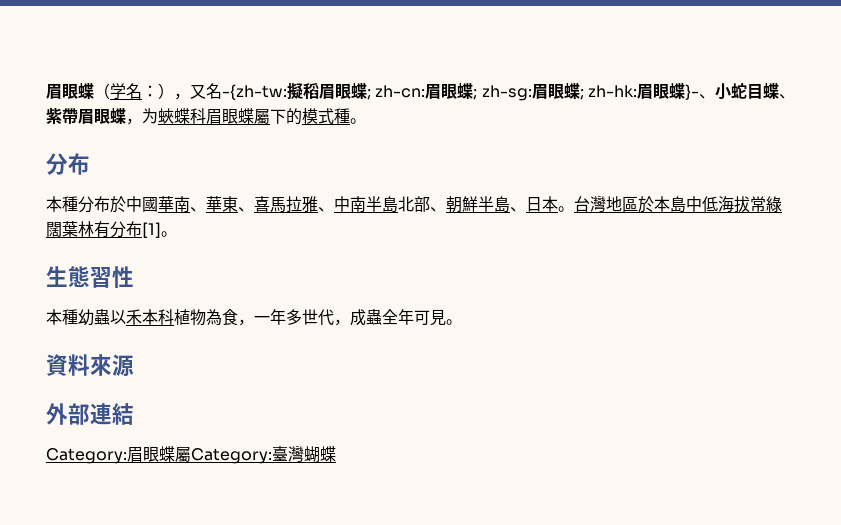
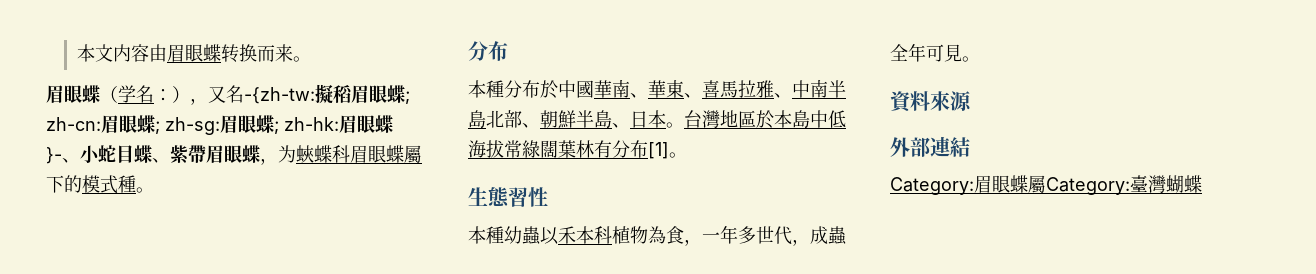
(46, 91) none -> [77,44,312,63] 本文内容由眉眼蝶转换而来。 //

